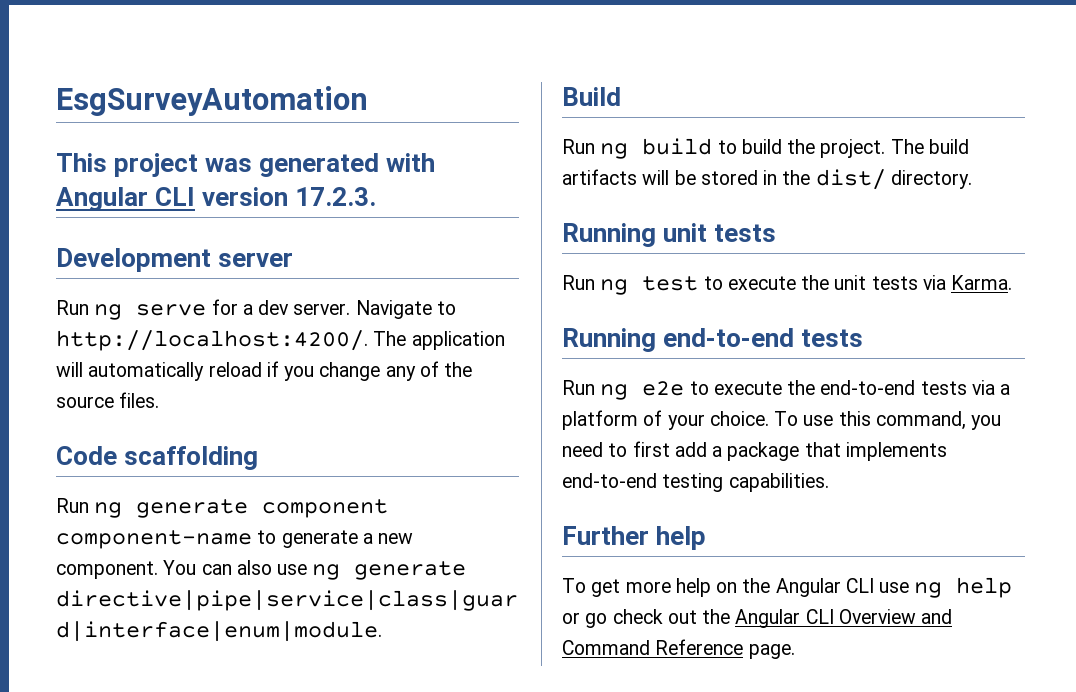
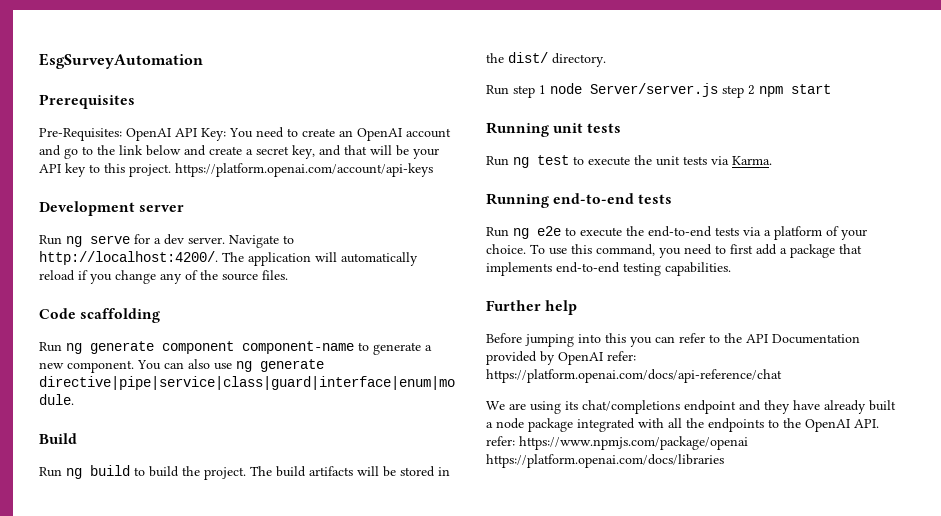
[56,153,436,177] [56,187,377,211] This project was generated with Angular CLI version 17.2.3. -> [39,94,135,109] [39,127,451,141] [39,145,439,159] [39,163,433,177] Prerequisites // Pre-Requisites: OpenAI API Key: You need to create an OpenAI account and go to the link below and create a secret key, and that will be your API key to this project. https://platform.openai.com/account/api-keys
(972, 179) none -> [486,83,831,98] // Run step 1 node Server/server.js step 2 npm start
[562,577,1013,598] [562,609,953,628] [562,639,795,659] To get more help on the Angular CLI use ng help or go check out the Angular CLI Overview and Command Reference page. -> [486,333,860,347] [486,351,636,365] [486,369,782,383] [486,400,896,414] [486,418,879,432] [486,436,748,450] [486,454,724,468] Before jumping into this you can refer to the API Documentation provided by OpenAI refer: https://platform.openai.com/docs/api-reference/chat // We are using its chat/completions endpoint and they have already built a node package integrated with all the endpoints to the OpenAI API. refer: https://www.npmjs.com/package/openai https://platform.openai.com/docs/libraries

